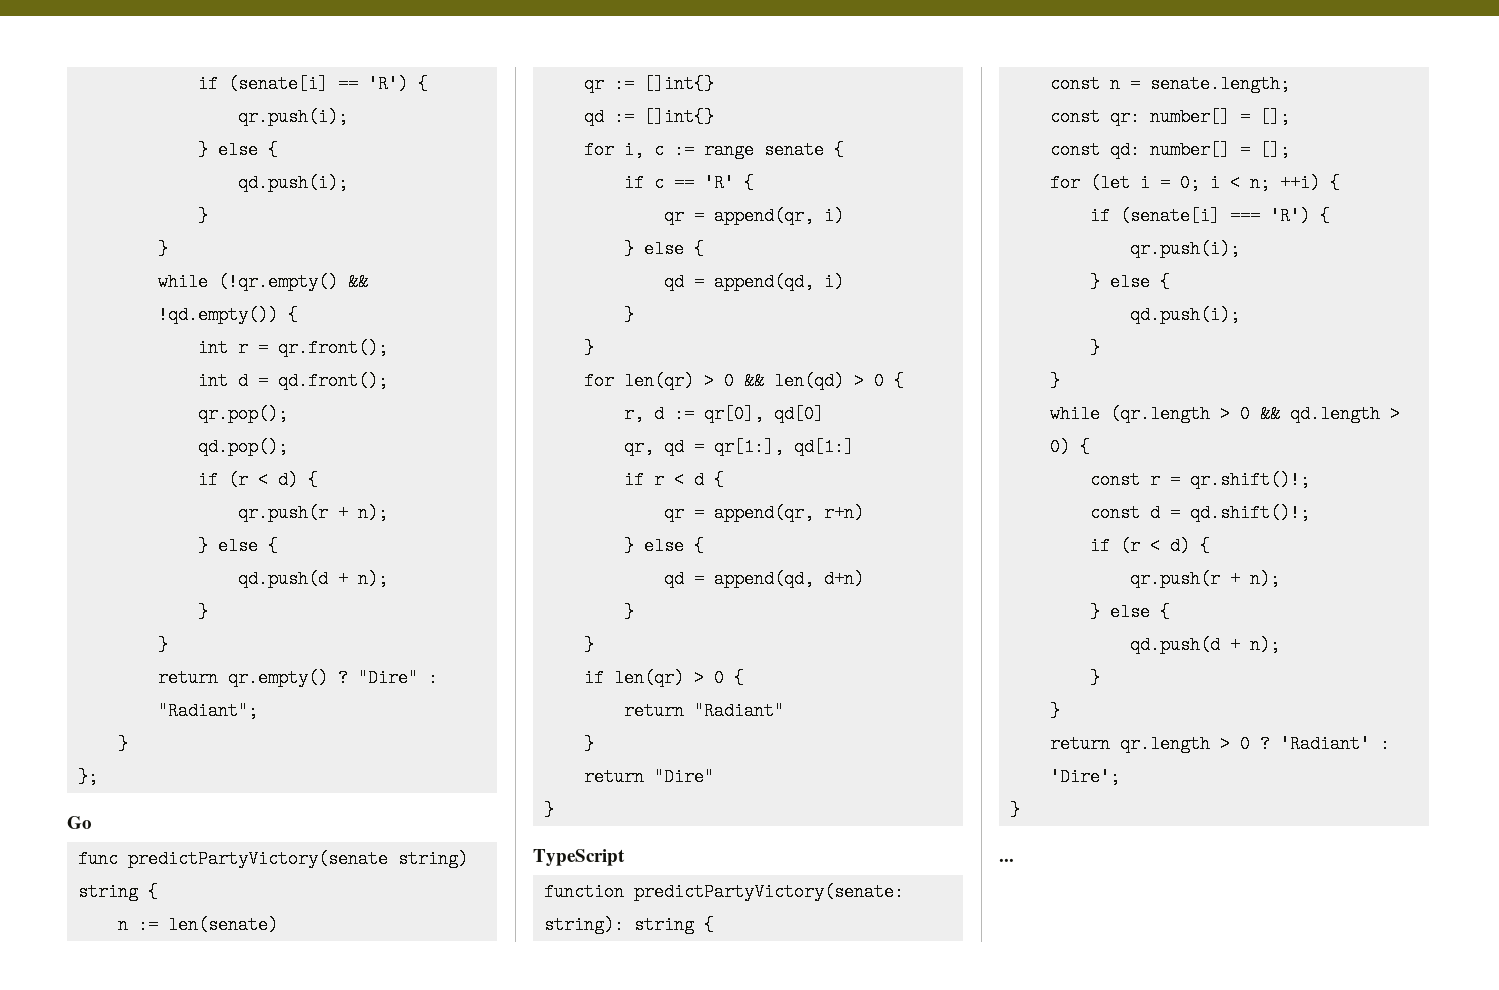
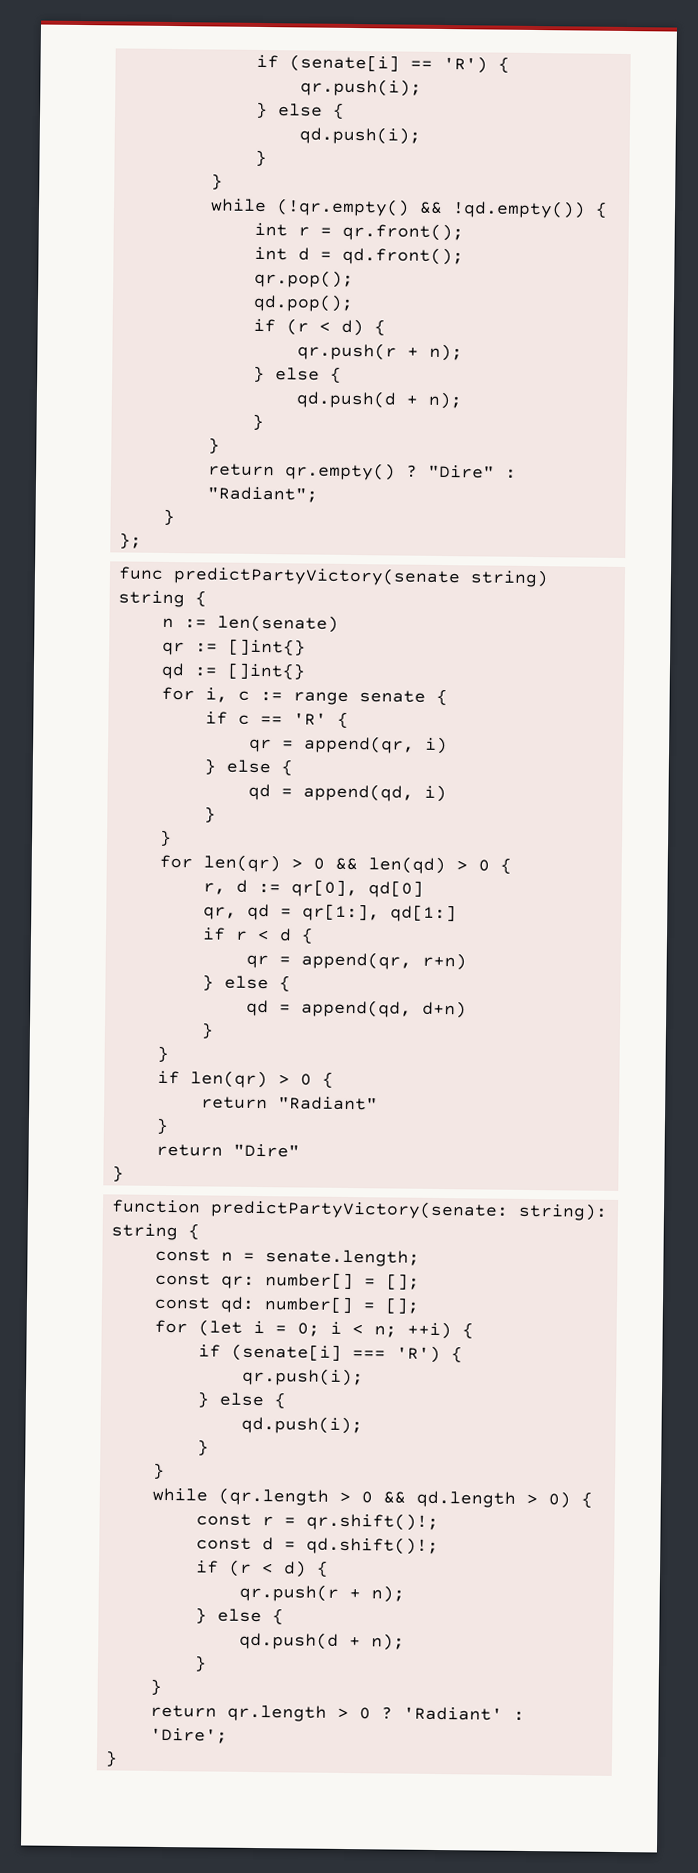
[67,816,92,829] // Go -> (143, 540) none
[533,849,625,866] // TypeScript -> (125, 1173) none
[999,858,1014,862] // ... -> (119, 1758) none

